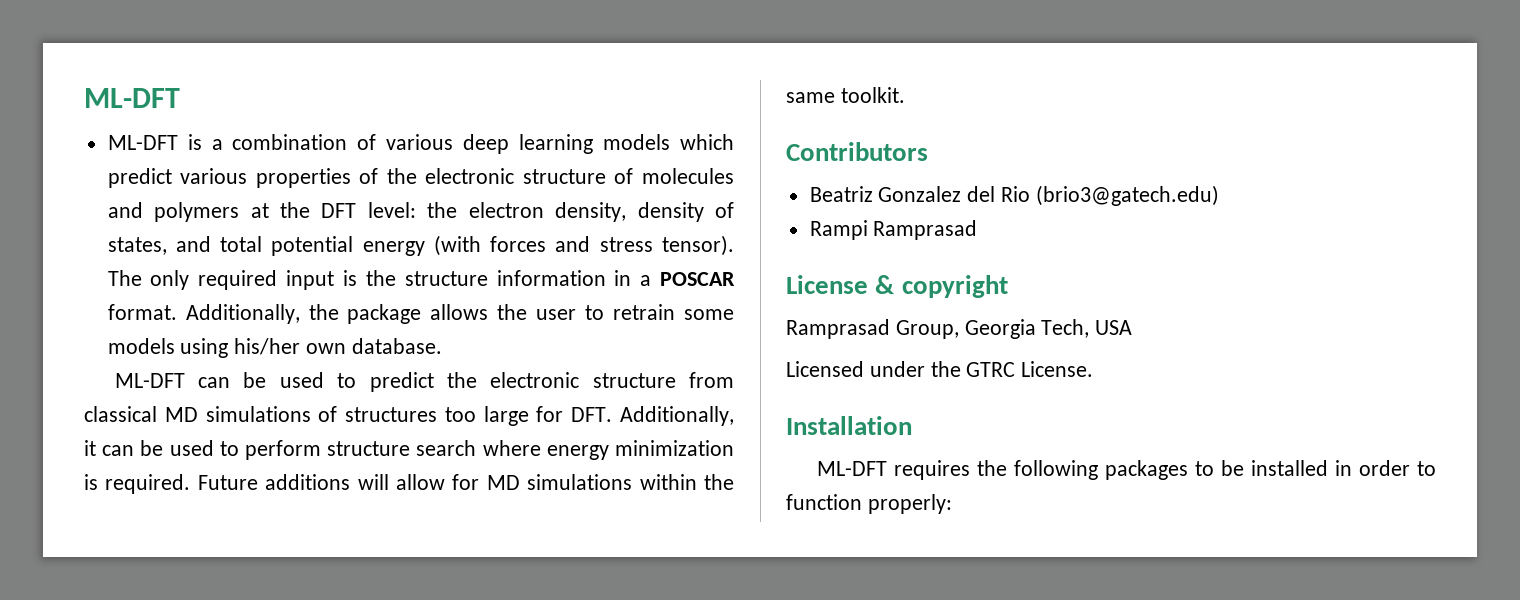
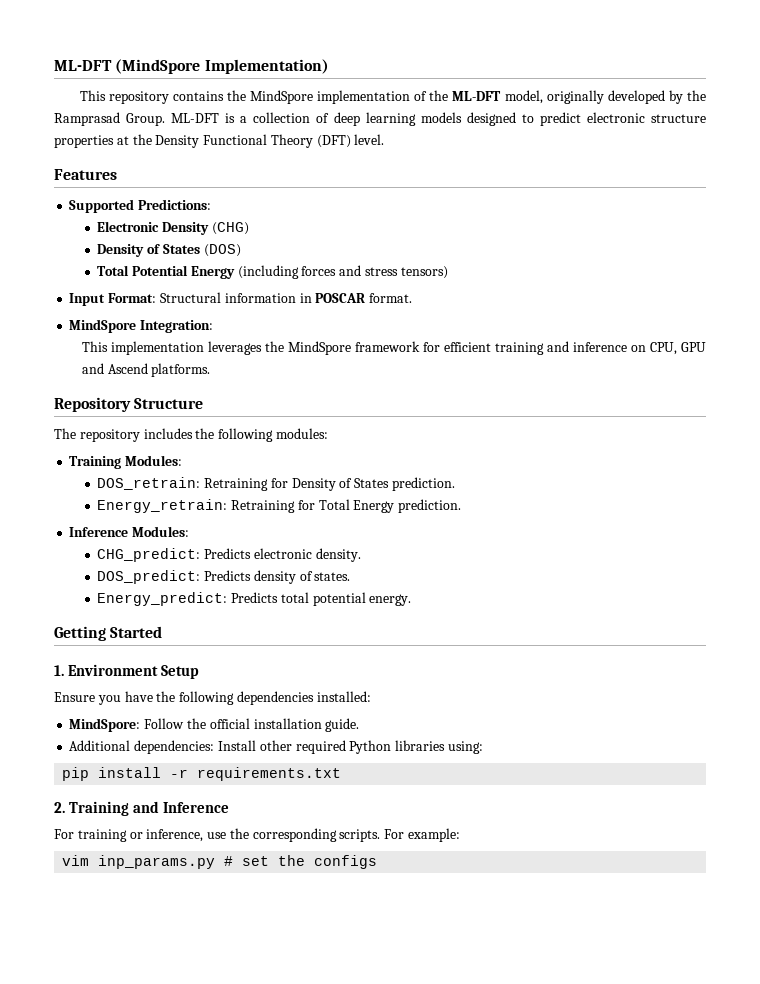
[84,88,180,108] [107,134,735,154] [107,168,734,188] [107,202,734,222] [107,235,734,256] [107,270,488,290] ML-DFT // ML-DFT is a combination of various deep learning models which predict various properties of the electronic structure of molecules and polymers at the DFT level: the electron density, density of states, and total potential energy (with forces and stress tensor). The only required input is the structure -> [54,59,329,74] [79,90,707,104] [54,112,706,126] [54,134,385,148] [54,169,117,180] [69,199,212,213] [97,221,249,235] [97,244,241,257] [97,265,448,279] [69,292,221,306] ML-DFT (MindSpore Implementation) // This repository contains the MindSpore implementation of the ML-DFT model, originally developed by the Ramprasad Group. ML-DFT is a collection of deep learning models designed to predict electronic structure properties at the Density Functional Theory (DFT) level. // Features // Supported Predictions: // Electronic Density (CHG) // Density of States (DOS) // Total Potential Energy (including forces and stress tensors) // Input Format: Structural
[640,275,652,286] a -> (312, 298) none
[185,304,735,324] [107,338,442,358] [114,372,735,392] [84,406,734,426] [84,440,734,460] [84,474,734,494] [786,87,905,103] [786,142,928,161] [809,185,1219,206] [809,220,978,240] [786,275,1008,298] [786,319,1133,339] [786,361,1094,377] [786,416,912,435] [816,460,1436,480] [786,494,952,514] Additionally, the package allows the user to retrain some models using his/her own database. // ML-DFT can be used to predict the electronic structure from classical MD simulations of structures too large for DFT. Additionally, it can be used to perform structure search where energy minimization is required. Future additions will allow for MD simulations within the same toolkit. // Contributors // Beatriz Gonzalez del Rio (brio3@gatech.edu) // Rampi Ramprasad // License & copyright // Ramprasad Group, Georgia Tech, USA // Licensed under the GTRC License. // Installation // ML-DFT requires the following packages to be installed in order to function properly: -> [69,319,214,333] [81,341,706,355] [81,363,211,377] [54,397,204,412] [54,428,328,442] [69,455,183,469] [97,477,455,491] [97,499,462,513] [69,526,190,537] [97,548,361,562] [97,570,351,584] [97,592,412,606] [54,626,163,641] [54,664,199,679] [54,691,371,705] [69,718,360,732] [69,740,483,754] [62,767,342,781] [54,801,229,816] [54,828,461,842] [62,855,378,869] // MindSpore Integration: // This implementation leverages the MindSpore framework for efficient training and inference on CPU, GPU and Ascend platforms. // Repository Structure // The repository includes the following modules: // Training Modules: // DOS_retrain: Retraining for Density of States prediction. // Energy_retrain: Retraining for Total Energy prediction. // Inference Modules: // CHG_predict: Predicts electronic density. // DOS_predict: Predicts density of states. // Energy_predict: Predicts total potential energy. // Getting Started // 1. Environment Setup // Ensure you have the following dependencies installed: // MindSpore: Follow the official installation guide. // Additional dependencies: Install other required Python libraries using: // pip install -r requirements.txt // 2. Training and Inference // For training or inference, use the corresponding scripts. For example: // vim inp_params.py # set the configs

